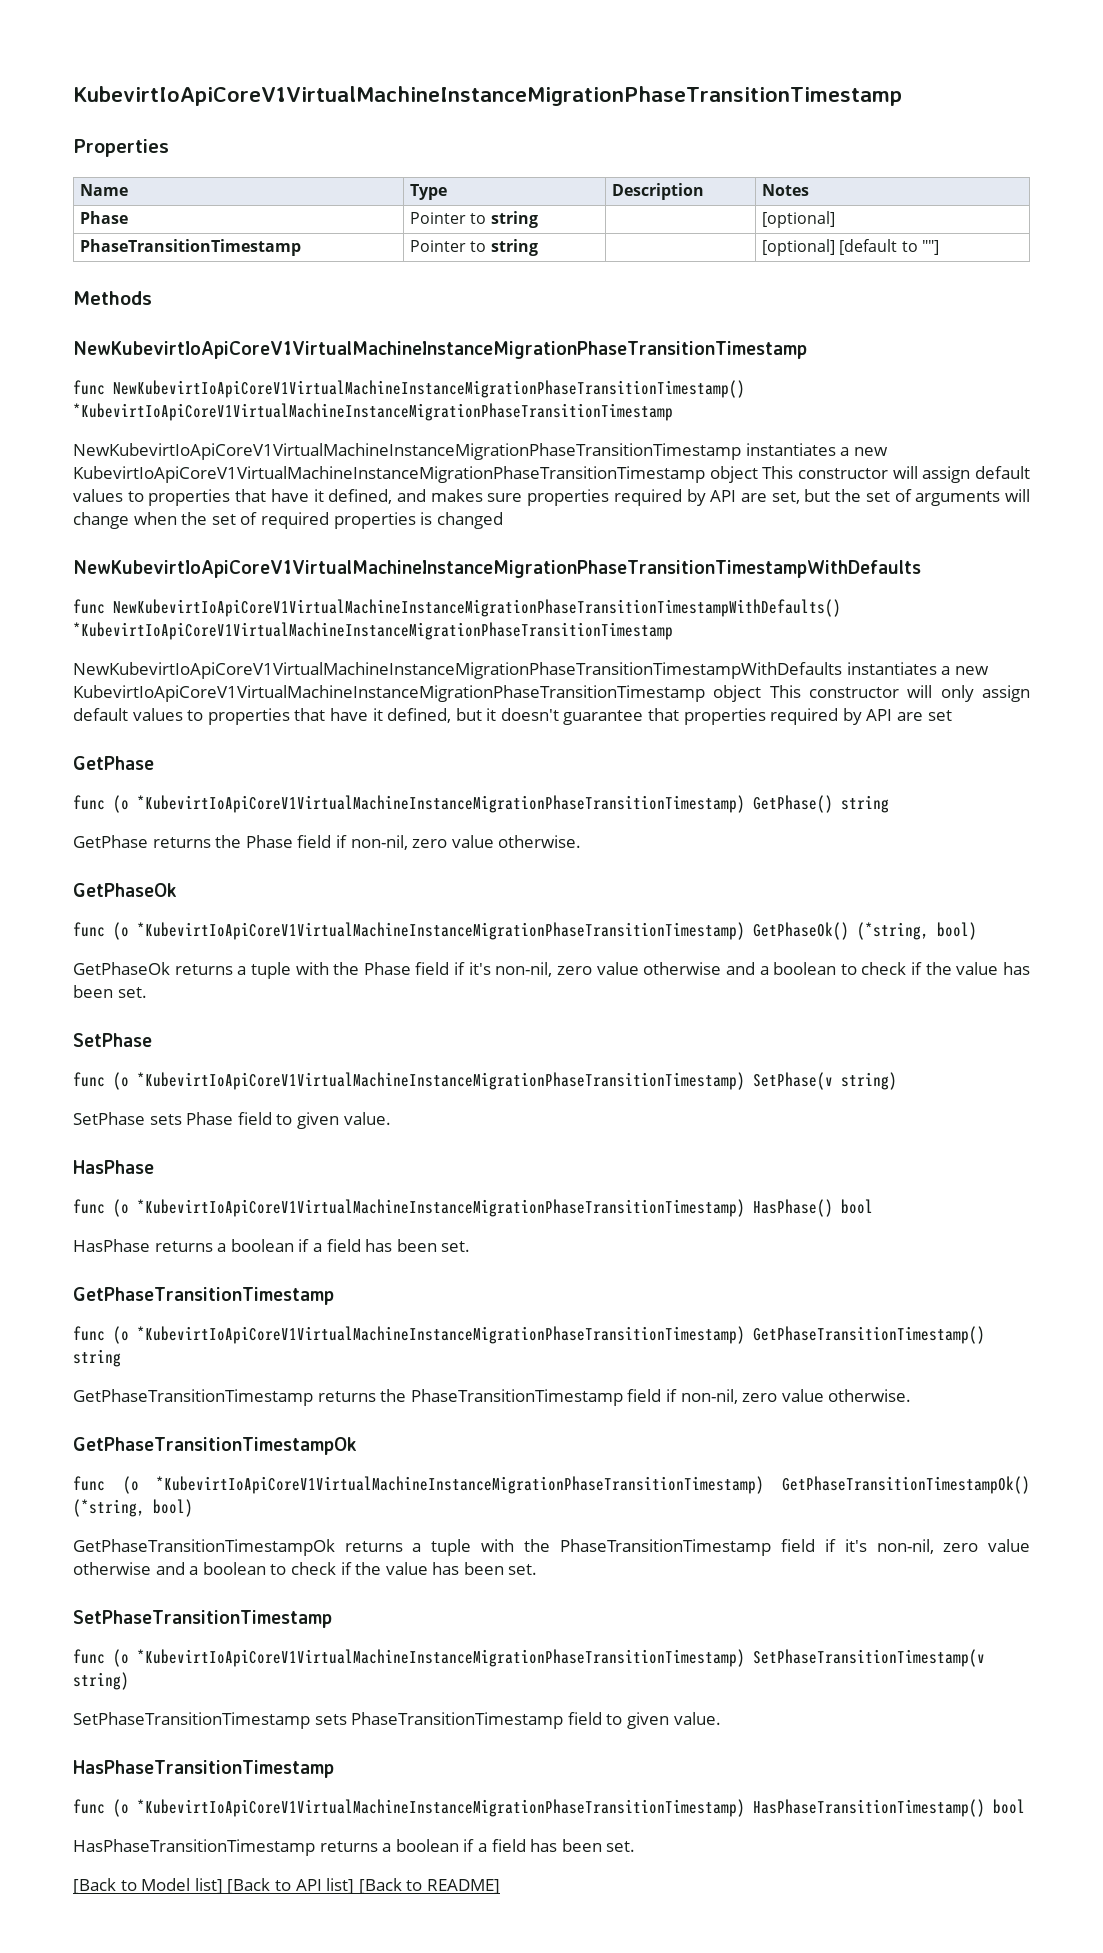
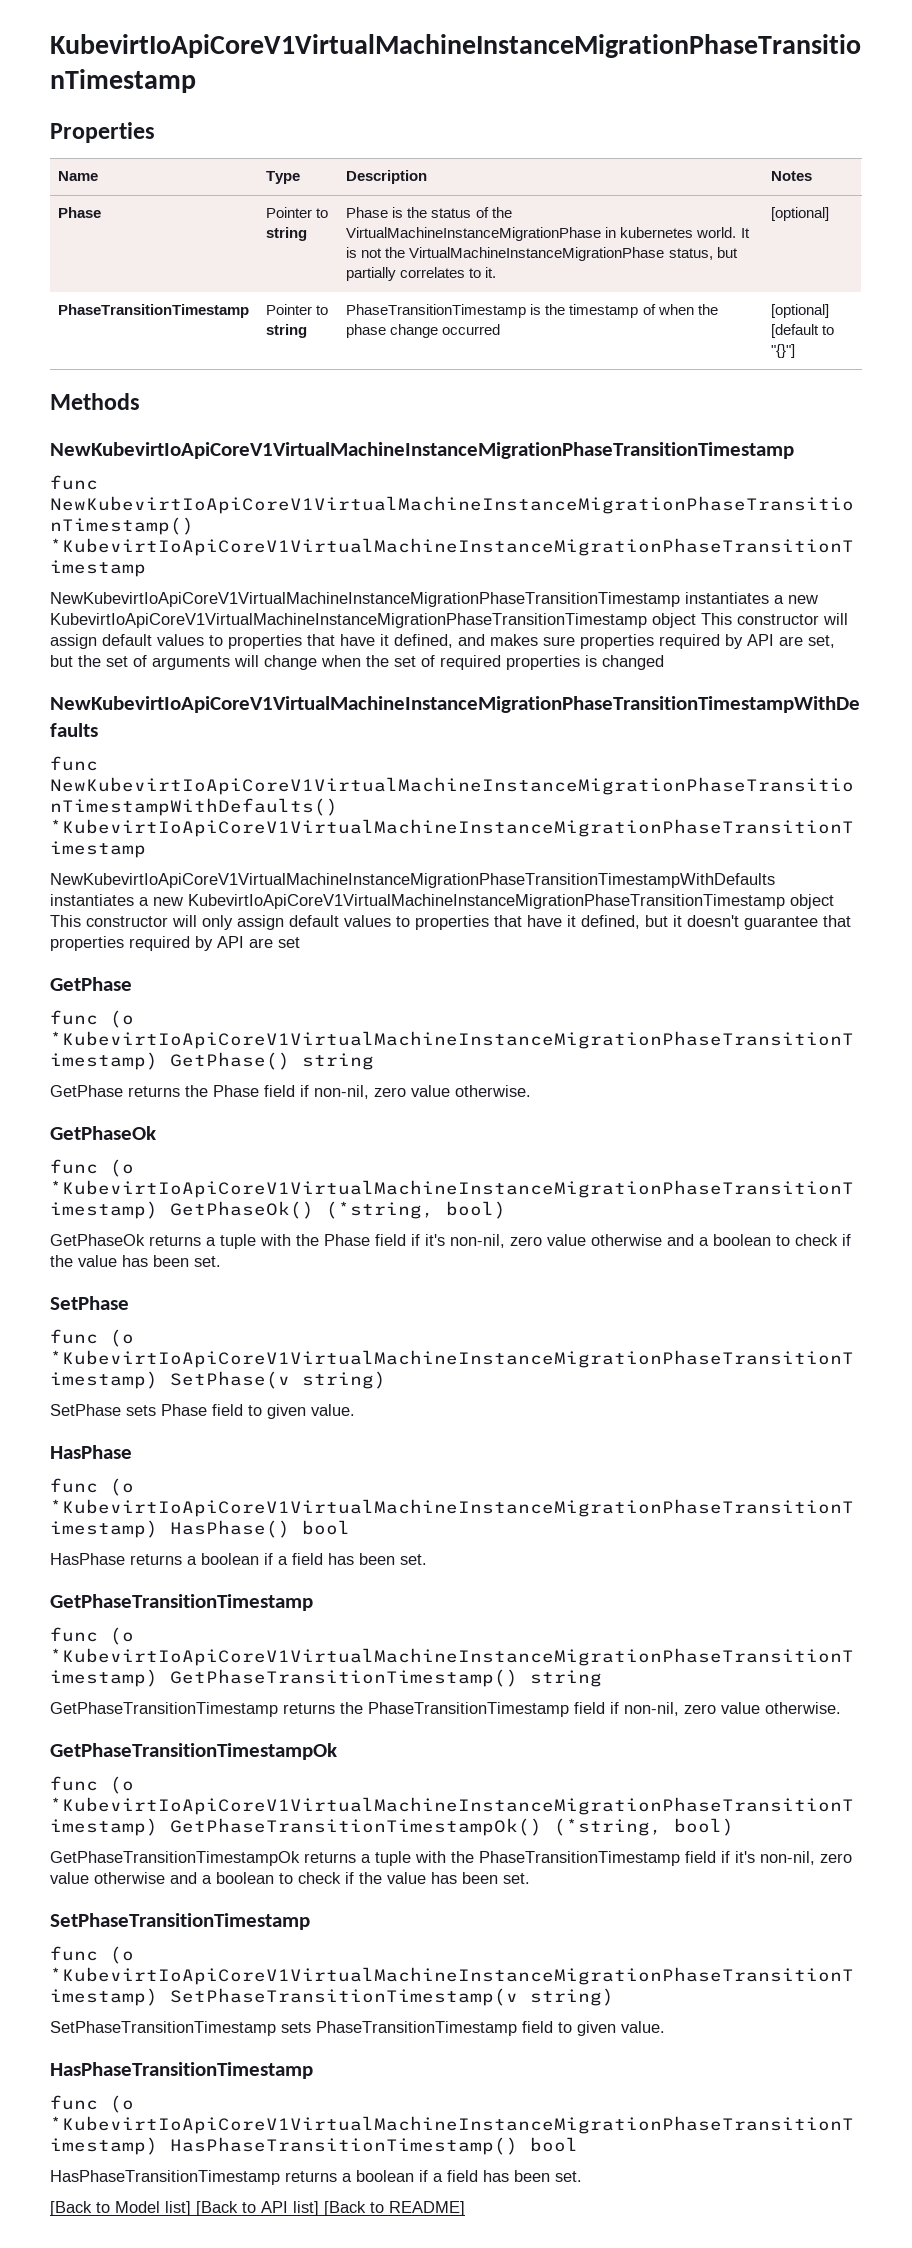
(538, 219) none -> [346,207,512,218] [346,227,750,241] [346,247,738,261] [346,267,497,281] Phase is the status of the VirtualMachineInstanceMigrationPhase in kubernetes world. It is not the VirtualMachineInstanceMigrationPhase status, but partially correlates to it.
(538, 247) none -> [346,304,718,318] [346,324,501,338] PhaseTransitionTimestamp is the timestamp of when the phase change occurred
[921,240,939,255] ""] -> [771,344,796,358] "{}"]

